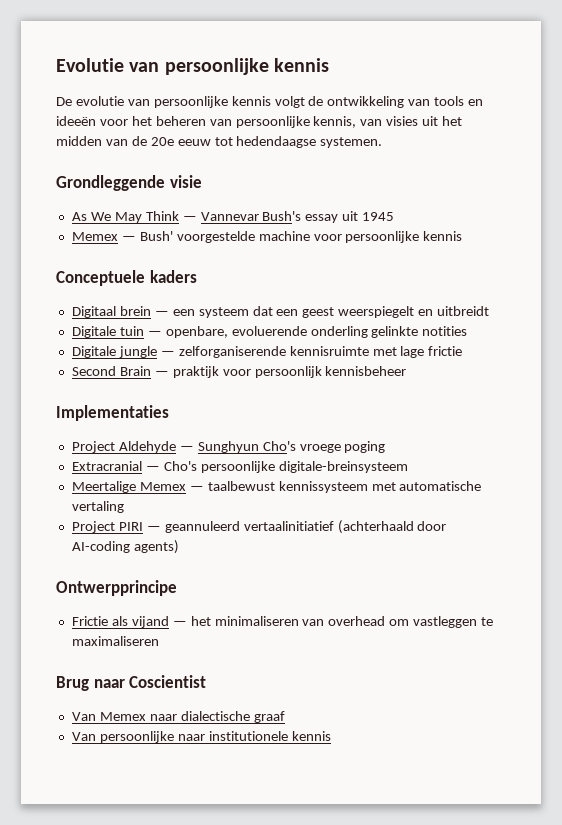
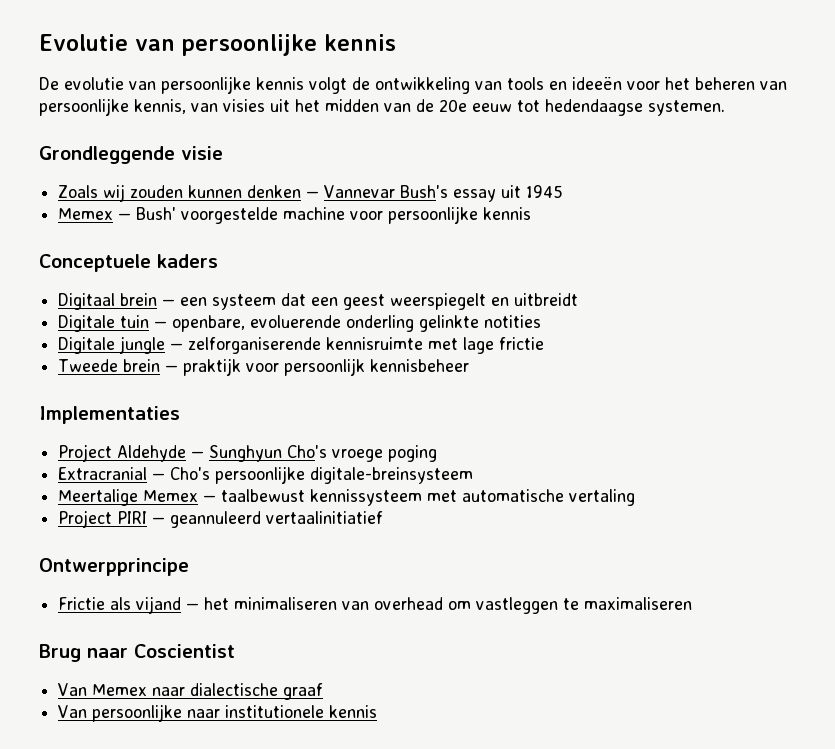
[71,211,179,223] As We May Think -> [58,184,302,202] Zoals wij zouden kunnen denken
[71,366,151,376] Second Brain -> [58,359,161,372] Tweede brein
[337,520,447,534] [71,540,179,554] (achterhaald door AI-coding agents) -> (384, 517) none

